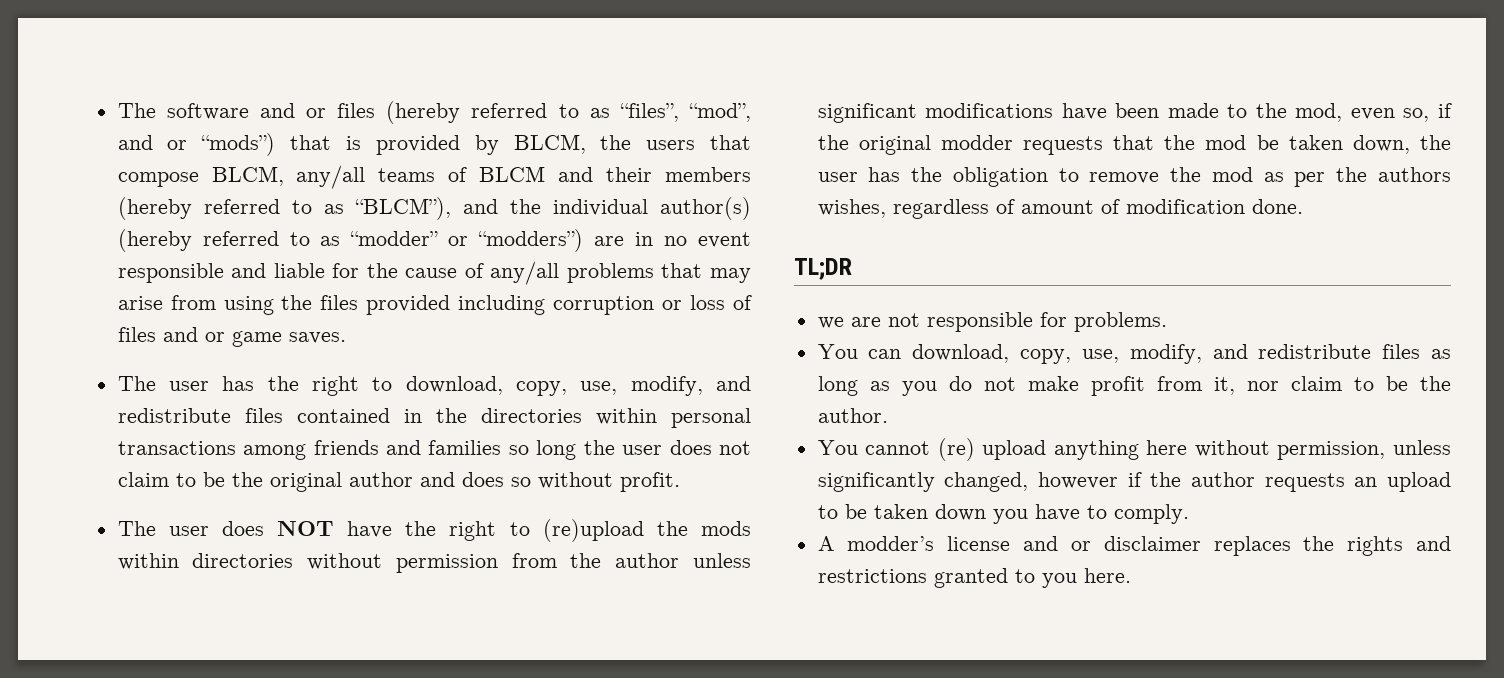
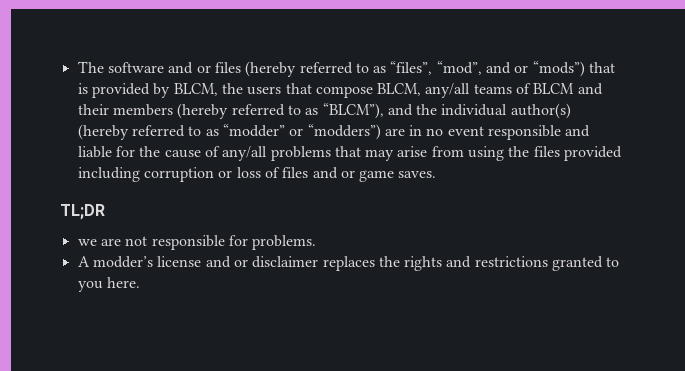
[117,376,751,396] [117,408,751,428] [117,440,751,460] [117,472,680,492] [117,519,751,542] [117,553,752,573] [817,103,1452,123] [817,135,1451,155] [817,167,1451,187] [817,199,1303,219] // The user has the right to download, copy, use, modify, and redistribute files contained in the directories within personal transactions among friends and families so long the user does not claim to be the original author and does so without profit. // The user does NOT have the right to (re)upload the mods within directories without permission from the author unless significant modifications have been made to the mod, even so, if the original modder requests that the mod be taken down, the user has the obligation to remove the mod as per the authors wishes, regardless of amount of modification done. -> (437, 174) none
[817,344,1451,364] [817,376,1451,396] [817,408,888,423] [817,438,1451,461] [817,472,1451,492] [817,504,1189,524] // You can download, copy, use, modify, and redistribute files as long as you do not make profit from it, nor claim to be the author. // You cannot (re) upload anything here without permission, unless significantly changed, however if the author requests an upload to be taken down you have to comply. -> (317, 242) none

